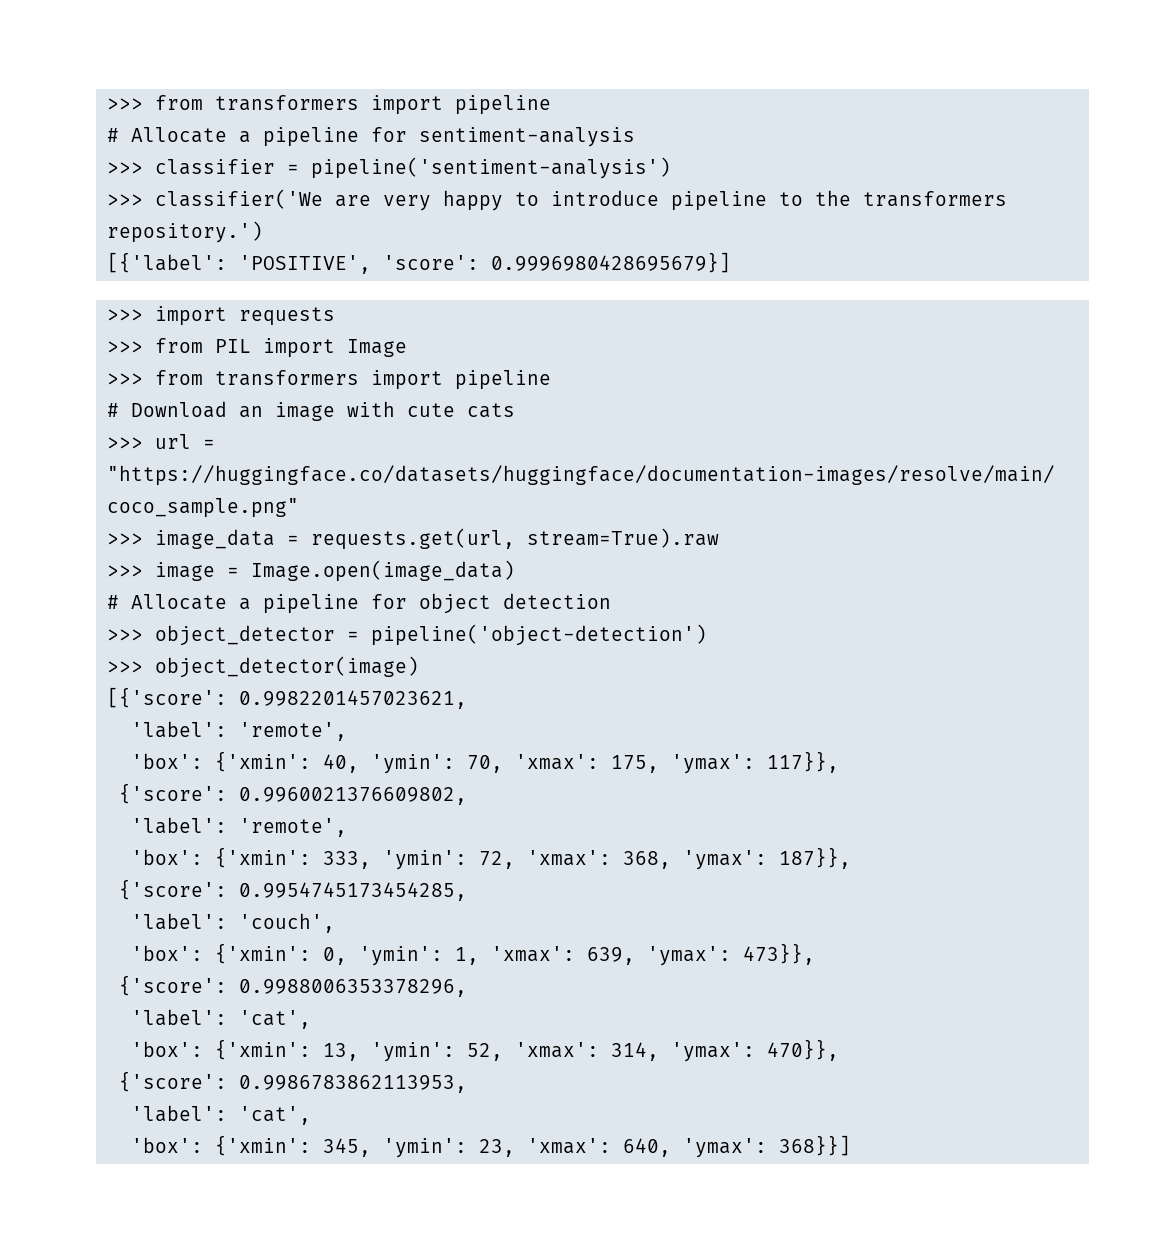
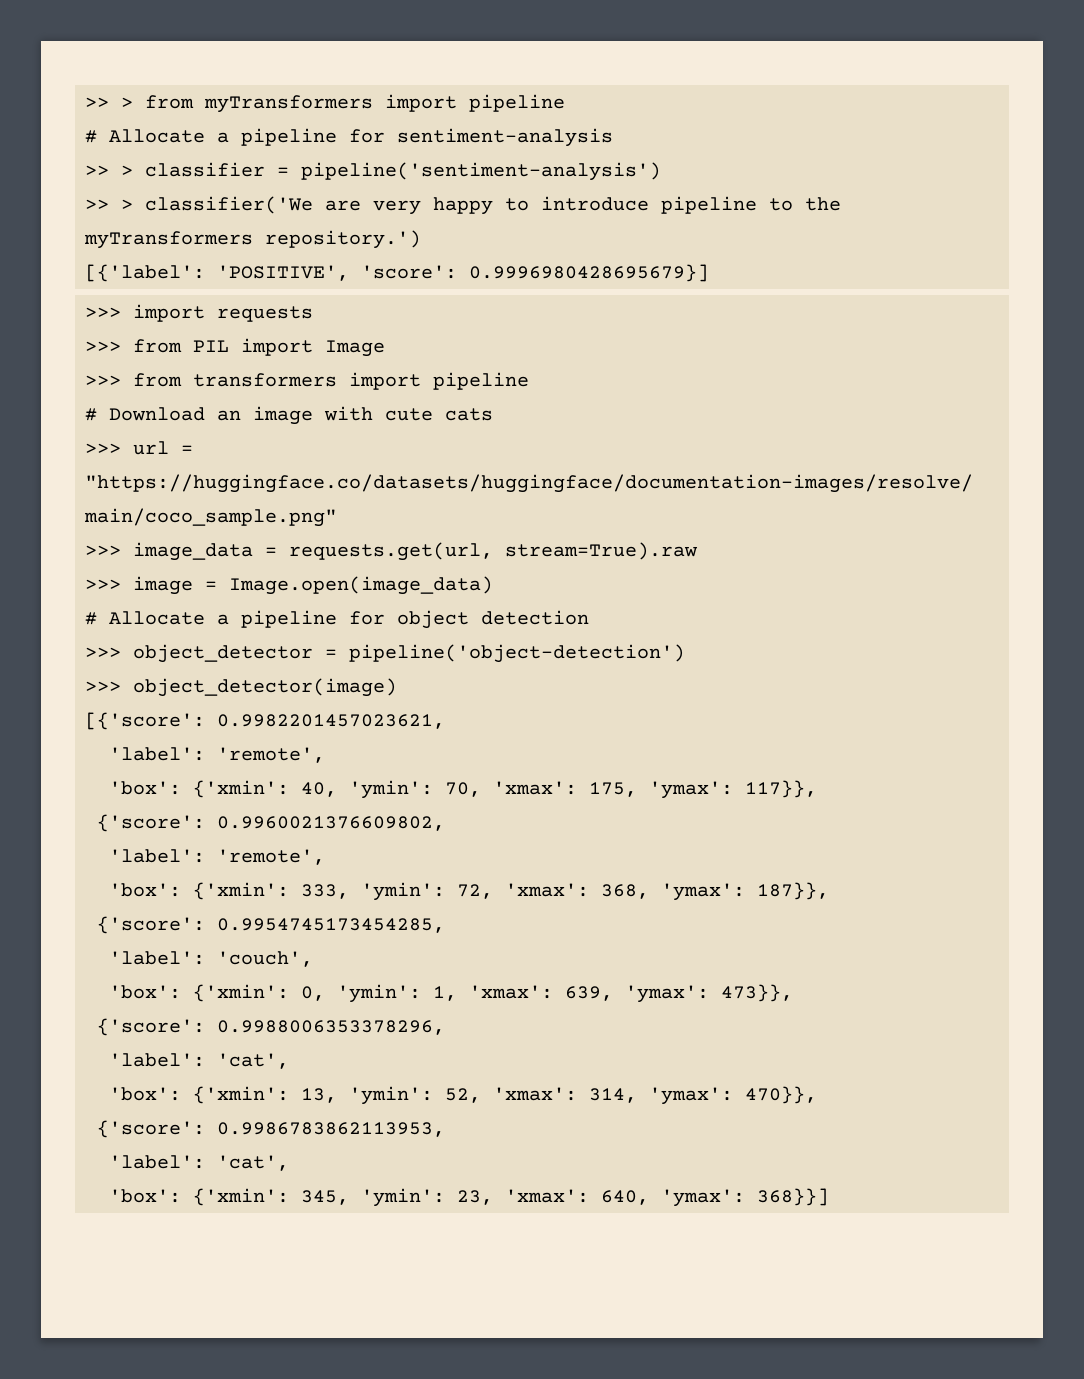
[106,95,359,111] >>> from transformers -> [85,95,374,113] >> > from myTransformers
[106,162,143,174] >>> -> [85,165,134,176] >> >
[106,194,143,206] >>> -> [85,199,134,210] >> >
[862,191,1007,207] transformers -> [84,231,254,249] myTransformers

